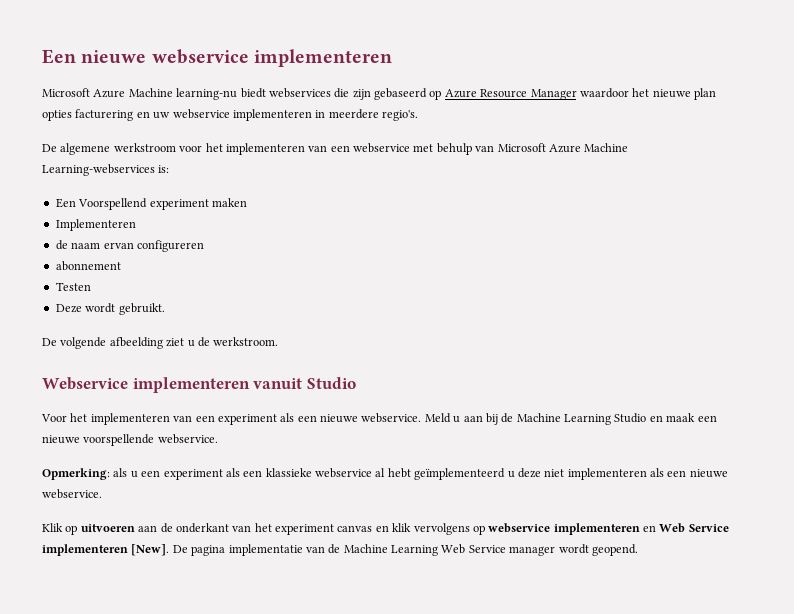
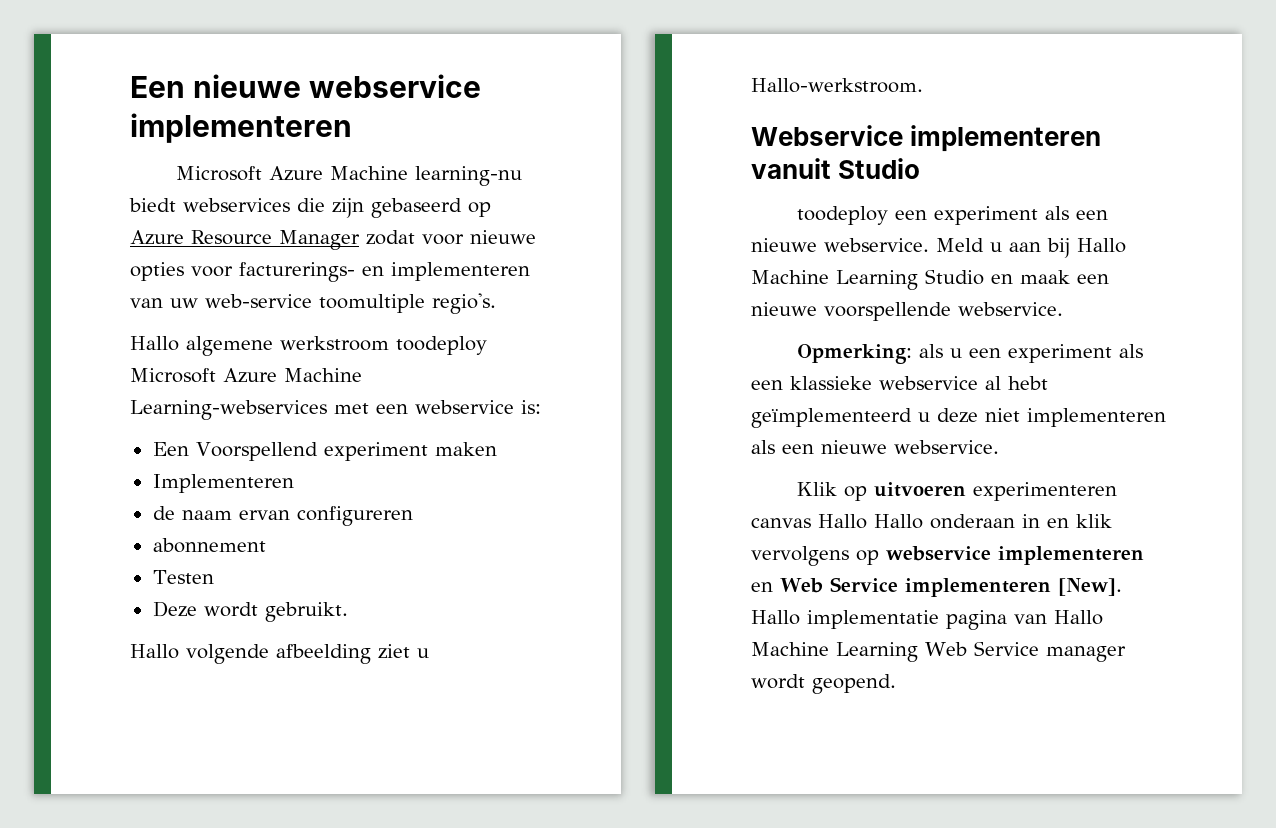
[579,88,716,100] [42,109,379,121] waardoor het nieuwe plan opties facturering en uw webservice implementeren in meerdere -> [366,230,536,245] [130,262,530,282] [130,294,425,313] zodat voor nieuwe opties voor facturerings- en implementeren van uw web-service toomultiple
[42,144,57,152] De -> [130,336,179,351] Hallo
[179,143,495,155] voor het implementeren van een webservice met behulp van -> [396,336,487,355] toodeploy
(155, 170) none -> [334,400,514,414] met een webservice
[42,338,57,346] De -> [130,644,179,659] Hallo
[197,337,279,347] de werkstroom. -> [751,78,923,93] Hallo-werkstroom.
[41,413,193,425] Voor het implementeren van -> [797,206,889,225] toodeploy
[501,413,514,423] de -> [1077,238,1126,253] Hallo
[138,523,373,535] aan de onderkant van het experiment canvas -> [973,482,1118,501] [751,514,1040,529] experimenteren canvas Hallo Hallo onderaan in
[172,544,341,556] De pagina implementatie van de -> [751,610,1103,630] Hallo implementatie pagina van Hallo

